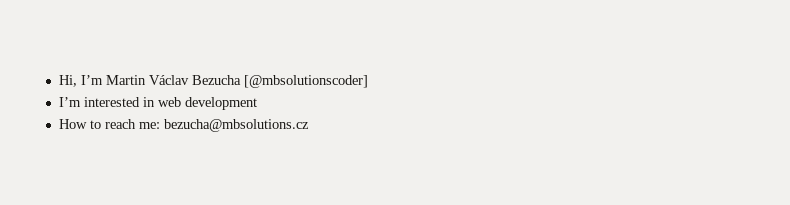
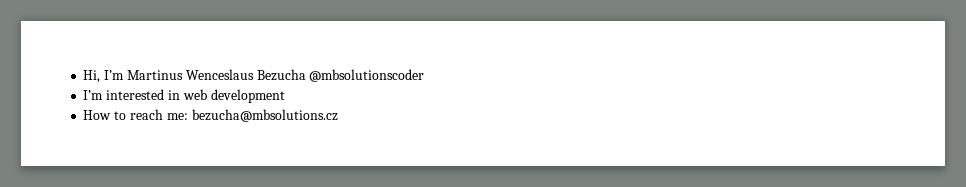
[105,75,368,88] Martin Václav Bezucha [@mbsolutionscoder] -> [126,69,425,82] Martinus Wenceslaus Bezucha @mbsolutionscoder

